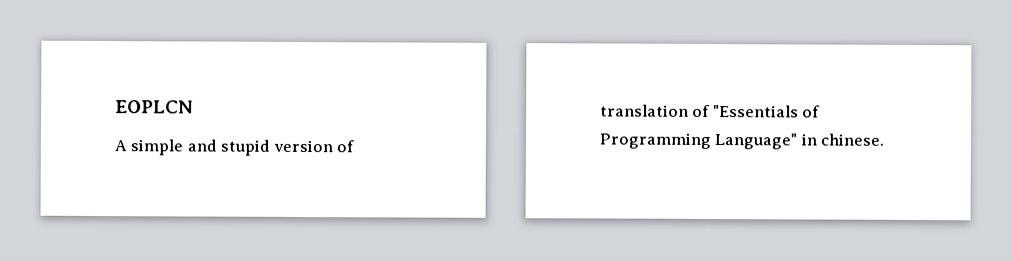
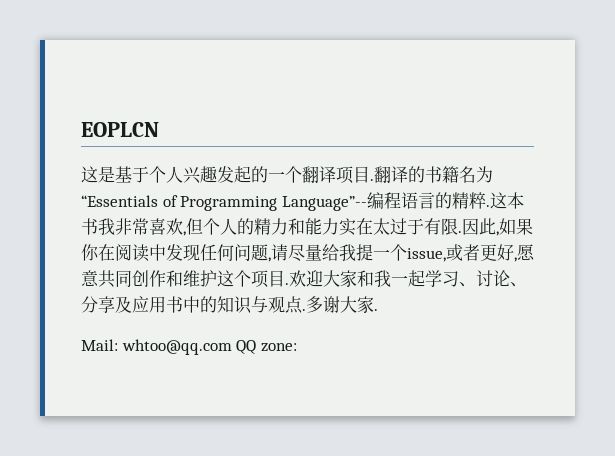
[114,139,355,156] [600,104,821,118] [599,132,885,150] A simple and stupid version of translation of "Essentials of Programming Language" in chinese. -> [81,166,493,184] [81,192,524,211] [81,218,533,236] [81,244,535,262] [81,270,527,288] [81,296,378,314] [81,339,297,355] 这是基于个人兴趣发起的一个翻译项目.翻译的书籍名为“Essentials of Programming Language”--编程语言的精粹.这本书我非常喜欢,但个人的精力和能力实在太过于有限.因此,如果你在阅读中发现任何问题,请尽量给我提一个issue,或者更好,愿意共同创作和维护这个项目.欢迎大家和我一起学习、讨论、分享及应用书中的知识与观点.多谢大家. // Mail: whtoo@qq.com QQ zone:

